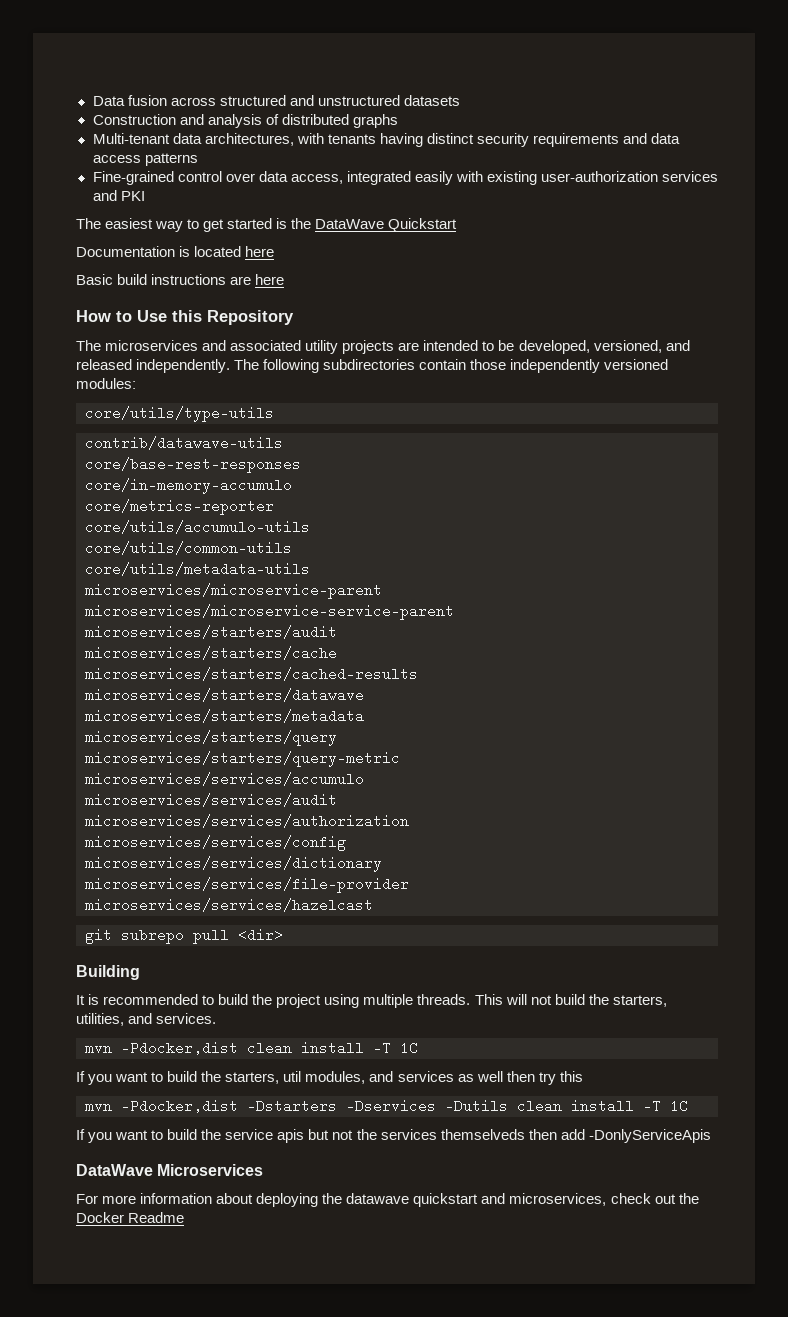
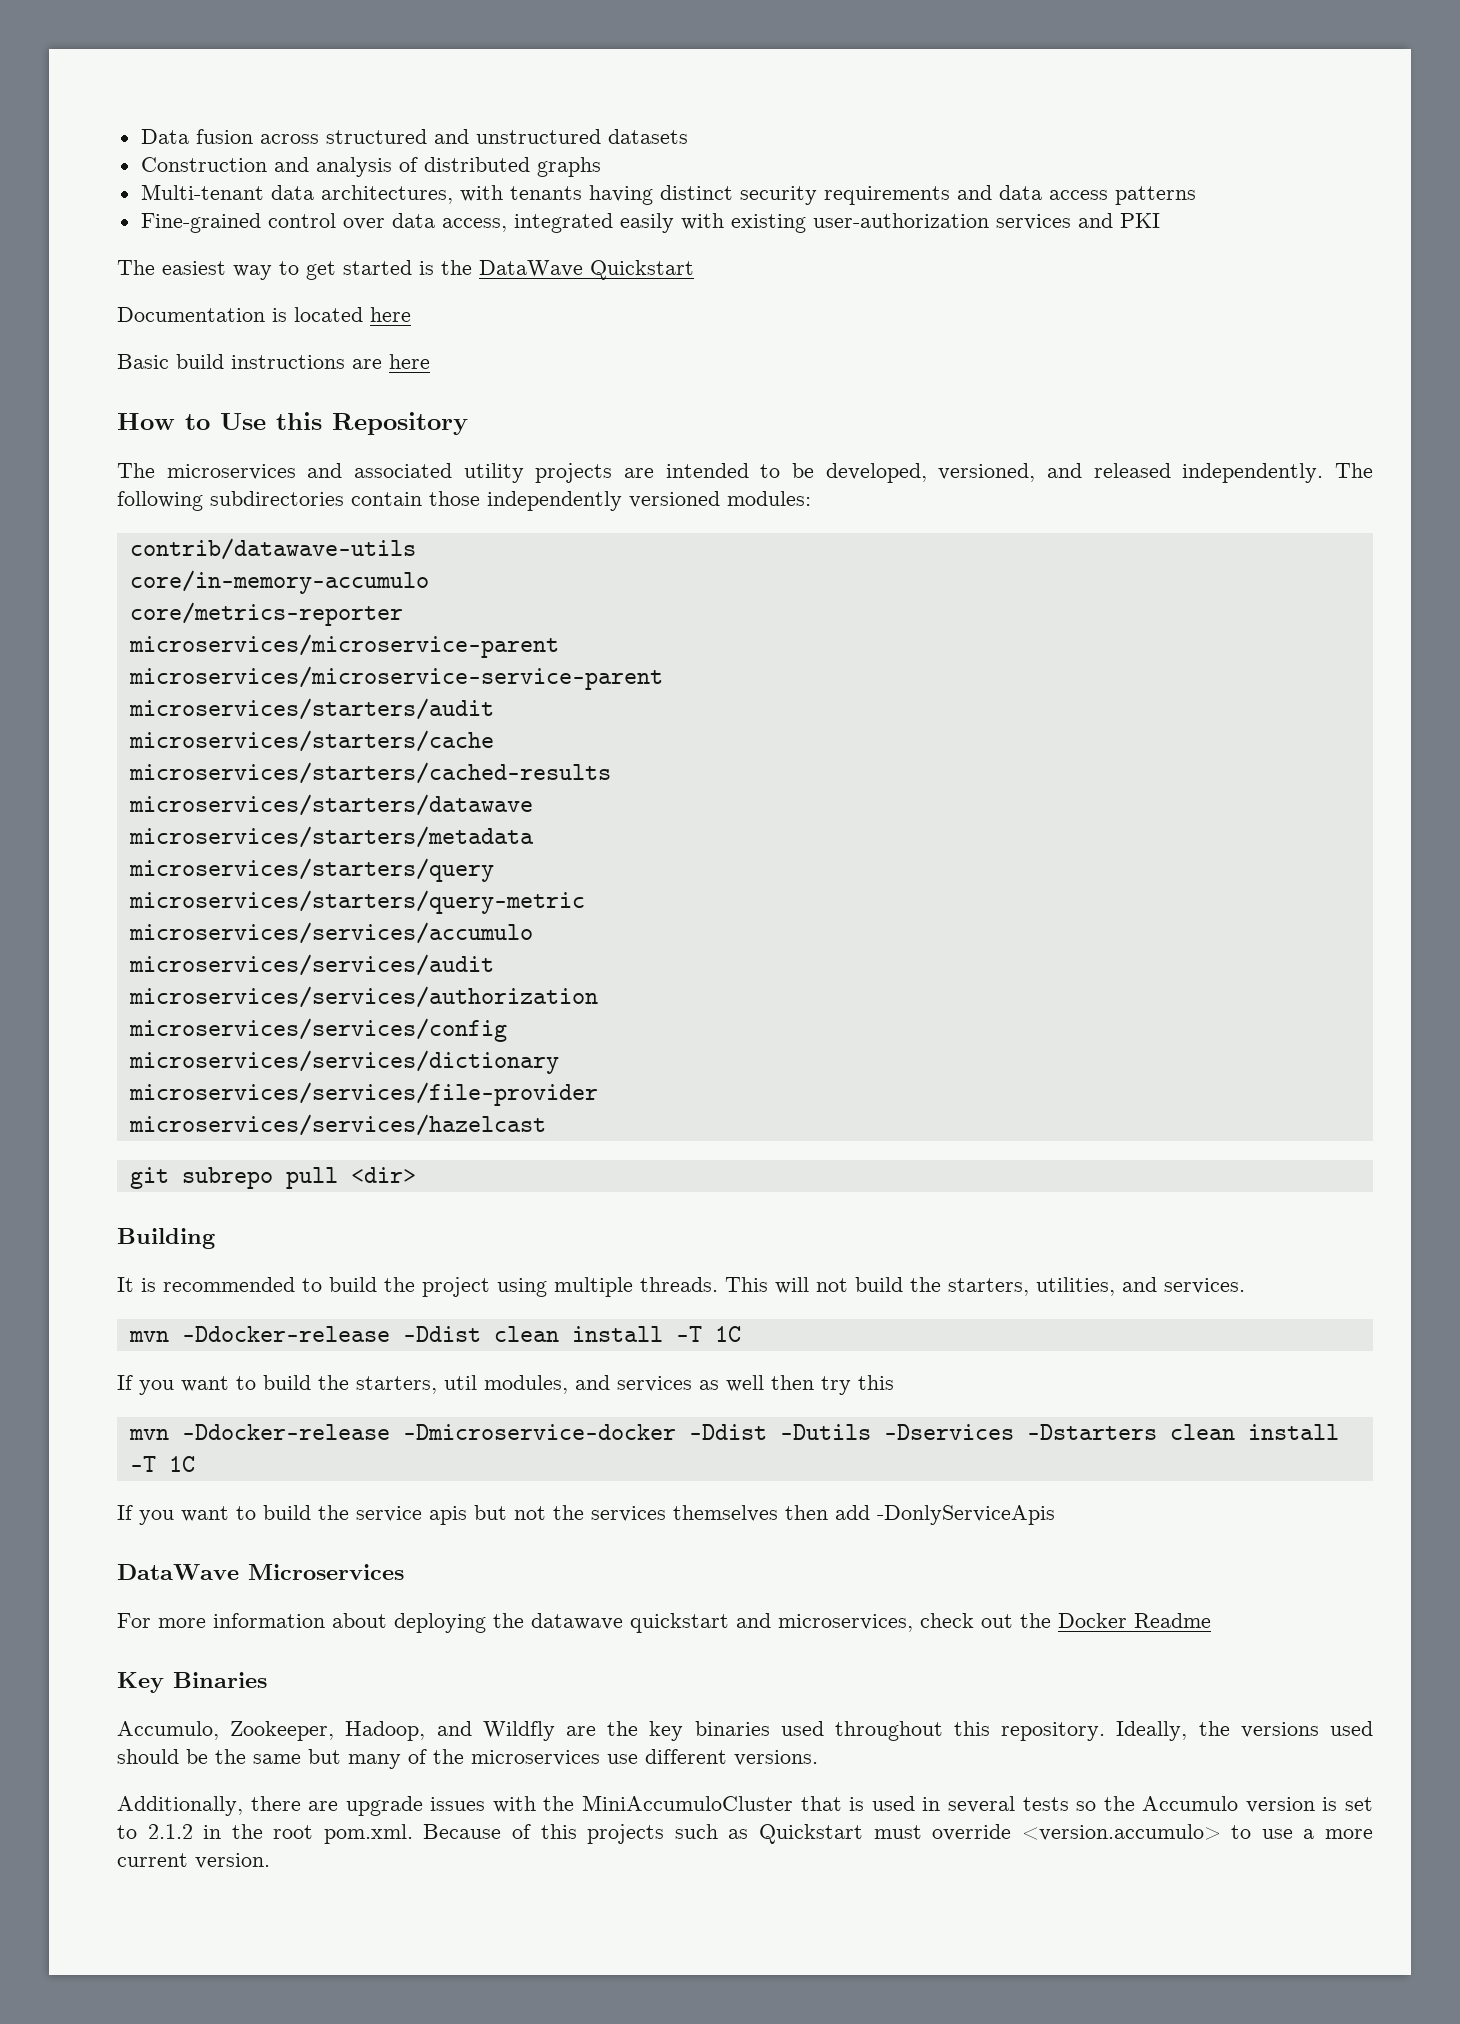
[85,406,274,422] // core/utils/type-utils -> (811, 498) none
[85,457,301,473] // core/base-rest-responses -> (416, 549) none
[85,520,310,534] [85,541,292,555] [85,562,310,576] // core/utils/accumulo-utils // core/utils/common-utils // core/utils/metadata-utils -> (403, 614) none
[121,1041,238,1055] -Pdocker,dist -> [181,1326,481,1342] -Ddocker-release -Ddist
[121,1099,508,1113] -Pdocker,dist -Dstarters -Dservices -Dutils -> [181,1424,1157,1440] -Ddocker-release -Dmicroservice-docker -Ddist -Dutils -Dservices -Dstarters
[440,1129,525,1140] themselveds -> [673,1505,778,1522] themselves
(185, 1217) none -> [117,1672,267,1693] [117,1721,1373,1741] [117,1749,818,1769] [117,1795,1373,1816] [117,1824,1373,1844] [117,1853,270,1869] // Key Binaries // Accumulo, Zookeeper, Hadoop, and Wildfly are the key binaries used throughout this repository. Ideally, the versions used should be the same but many of the microservices use different versions. // Additionally, there are upgrade issues with the MiniAccumuloCluster that is used in several tests so the Accumulo version is set to 2.1.2 in the root pom.xml. Because of this projects such as Quickstart must override <version.accumulo> to use a more current version.

